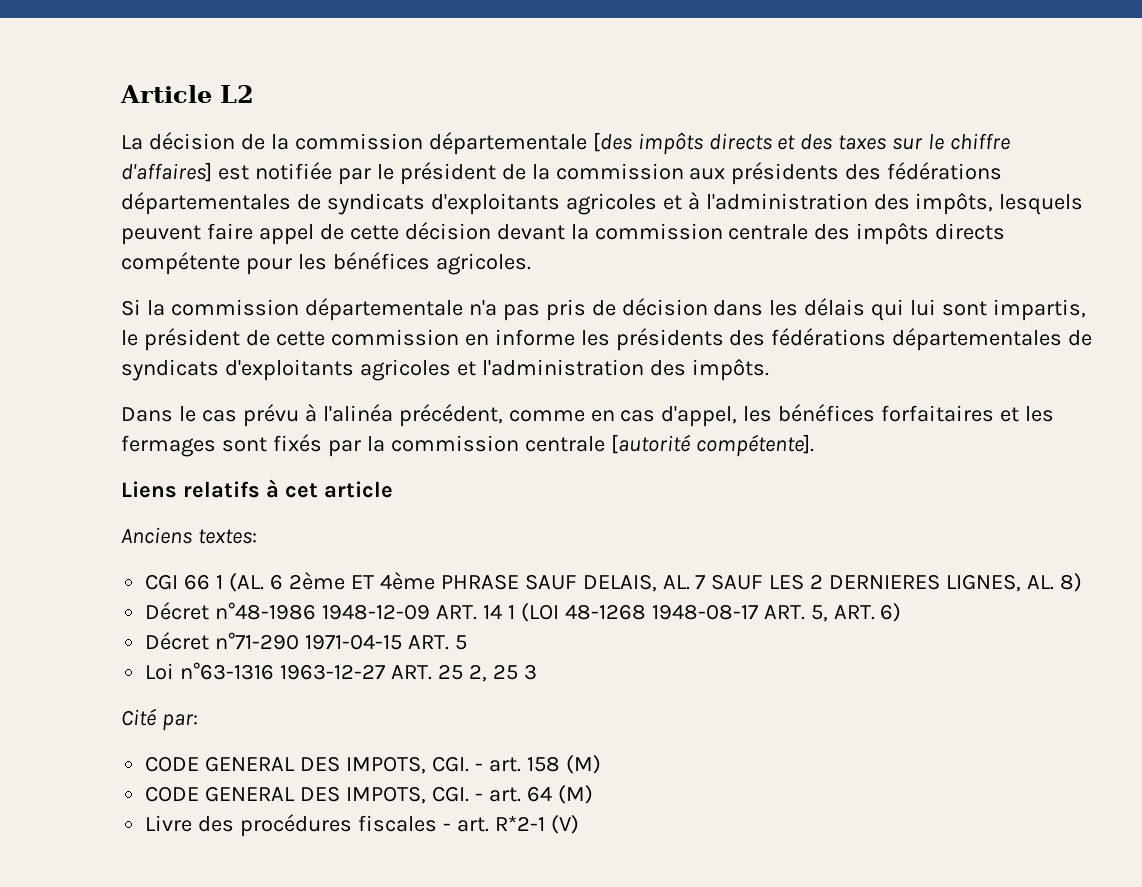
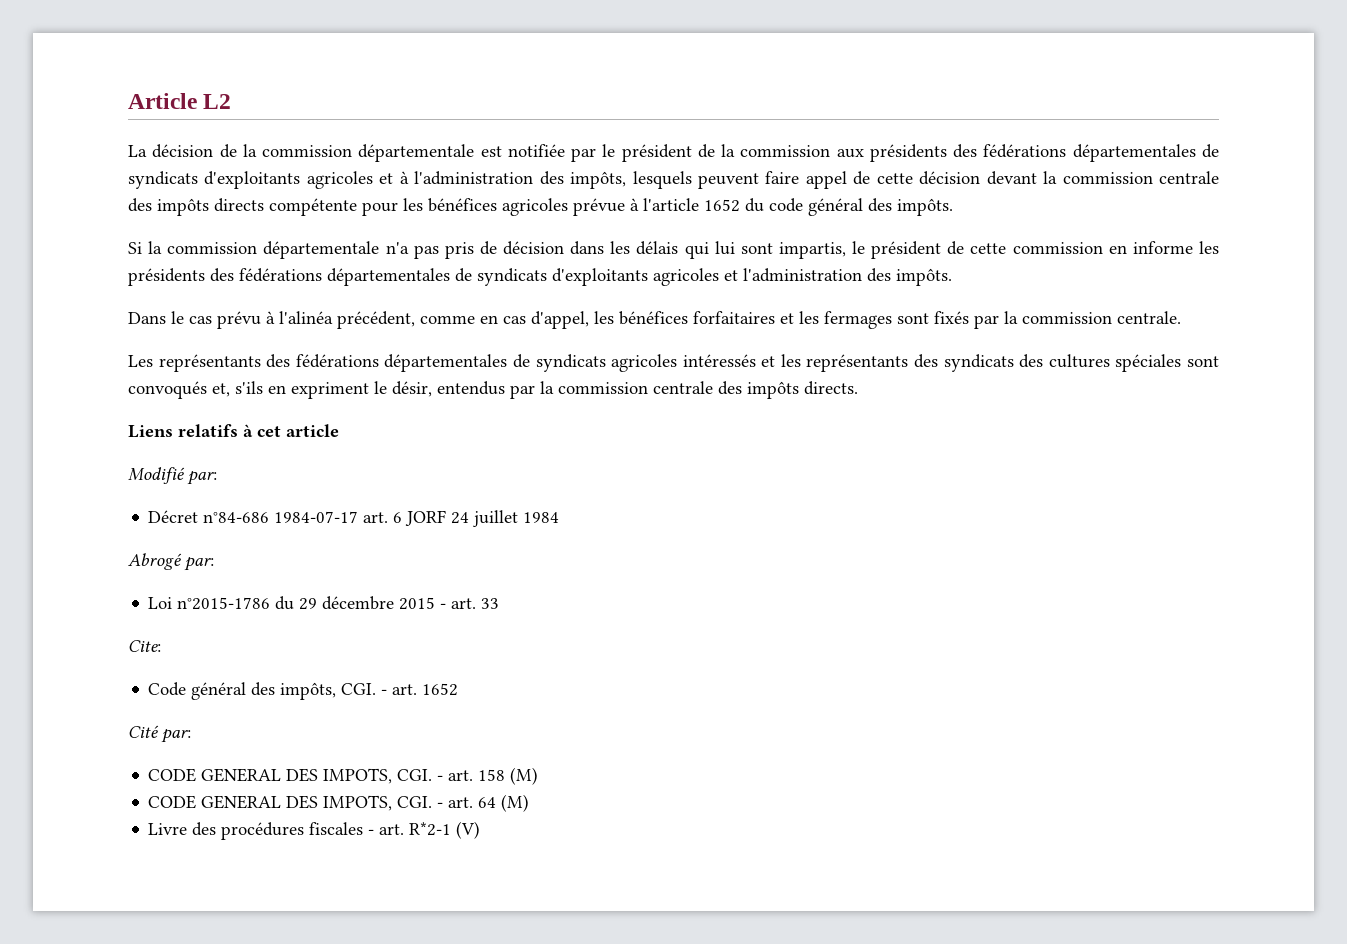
[592,132,1011,155] [121,162,212,182] [des impôts directs et des taxes sur le chiffre d'affaires] -> (475, 153) none
[435,253,531,275] agricoles. -> [502,198,953,216] agricoles prévue à l'article 1652 du code général des impôts.
[524,434,814,457] centrale [autorité compétente]. -> [1117,311,1181,324] [128,354,1219,372] [128,381,858,399] centrale. // Les représentants des fédérations départementales de syndicats agricoles intéressés et les représentants des syndicats des cultures spéciales sont convoqués et, s'ils en expriment le désir, entendus par la commission centrale des impôts directs.
[121,527,257,544] [145,572,1083,592] [145,602,902,622] [145,632,467,650] [145,662,537,682] Anciens textes: // CGI 66 1 (AL. 6 2ème ET 4ème PHRASE SAUF DELAIS, AL. 7 SAUF LES 2 DERNIERES LIGNES, AL. 8) // Décret n°48-1986 1948-12-09 ART. 14 1 (LOI 48-1268 1948-08-17 ART. 5, ART. 6) // Décret n°71-290 1971-04-15 ART. 5 // Loi n°63-1316 1963-12-27 ART. 25 2, 25 3 -> [128,467,217,485] [148,510,560,527] [128,553,214,571] [148,596,500,610] [128,640,161,652] [148,682,459,700] Modifié par: // Décret n°84-686 1984-07-17 art. 6 JORF 24 juillet 1984 // Abrogé par: // Loi n°2015-1786 du 29 décembre 2015 - art. 33 // Cite: // Code général des impôts, CGI. - art. 1652

